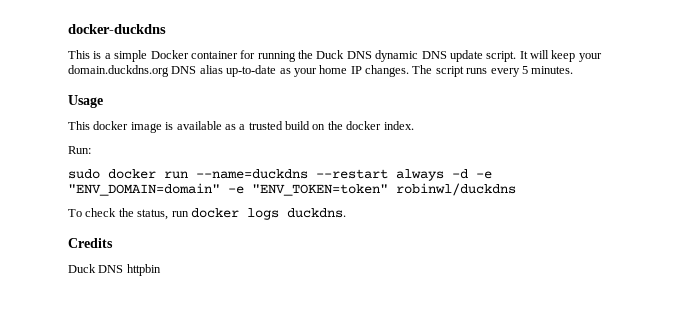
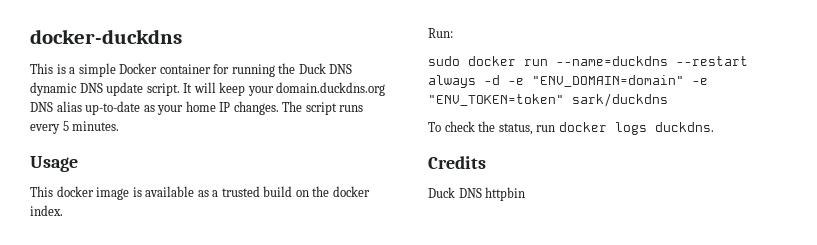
[396,183,516,196] robinwl/duckdns -> [572,93,668,107] sark/duckdns

